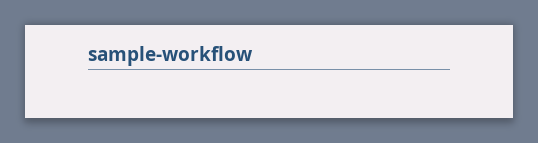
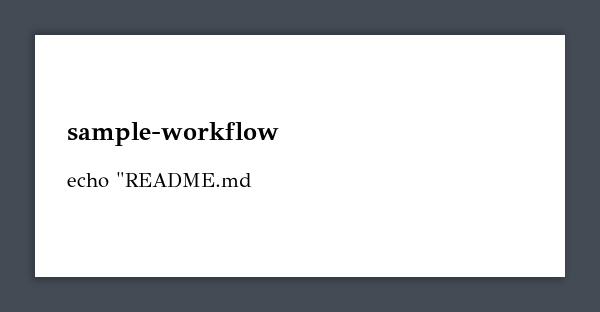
(253, 56) none -> [67,172,252,188] // echo "README.md

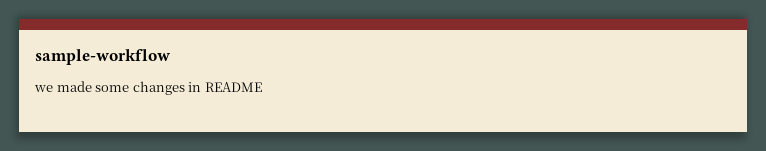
[67,172,252,188] echo "README.md -> [34,81,262,95] we made some changes in README

